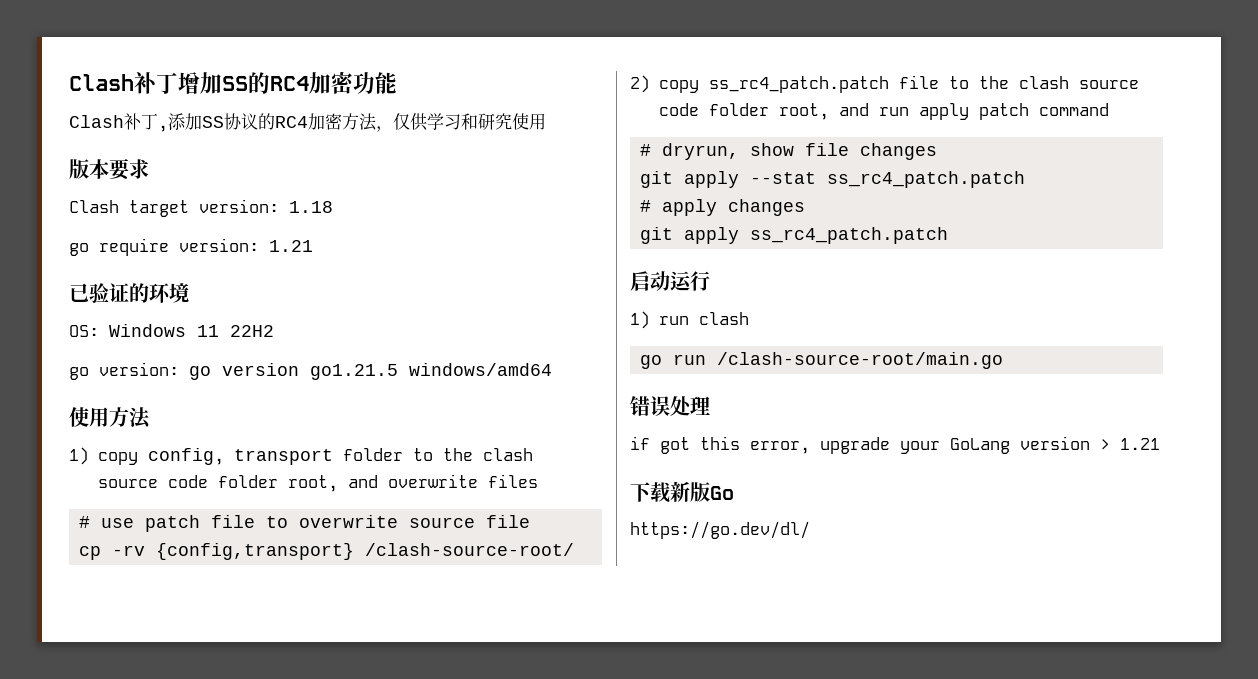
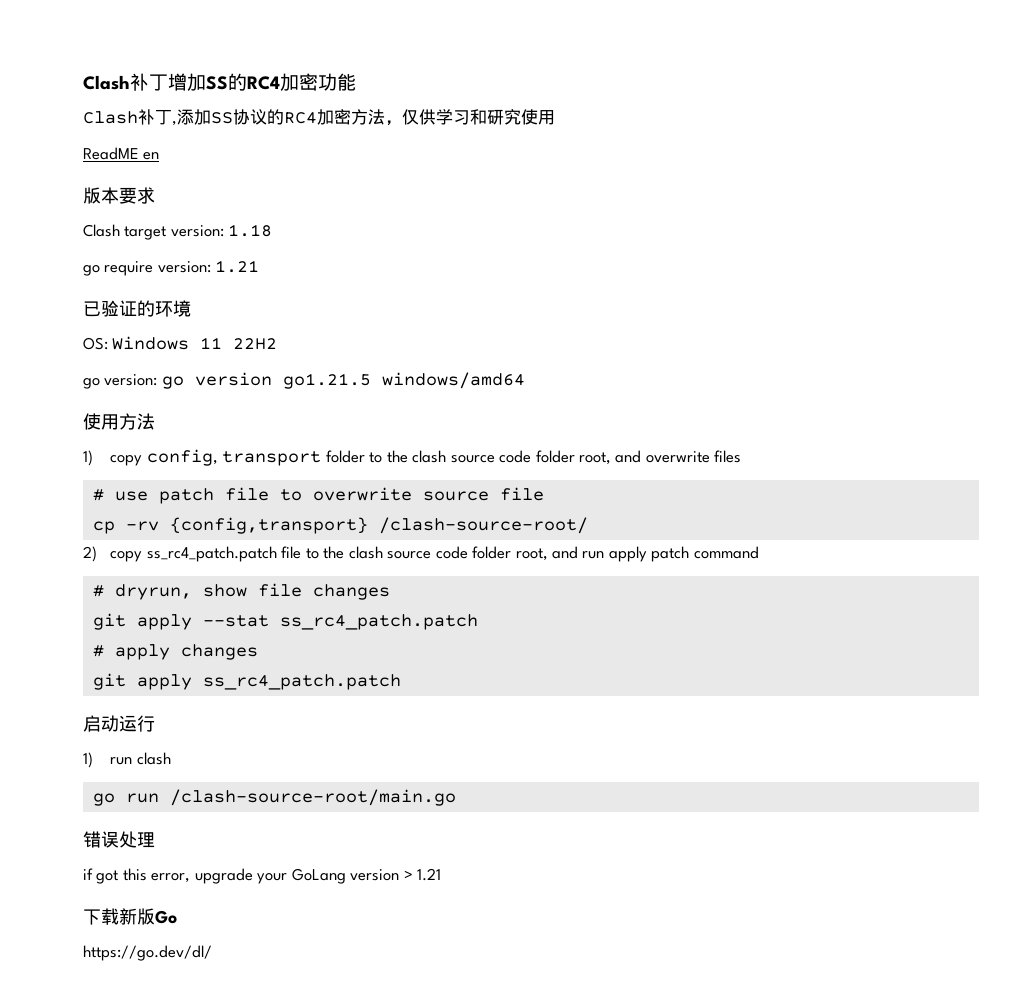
(546, 121) none -> [83,147,160,160] // ReadME en

